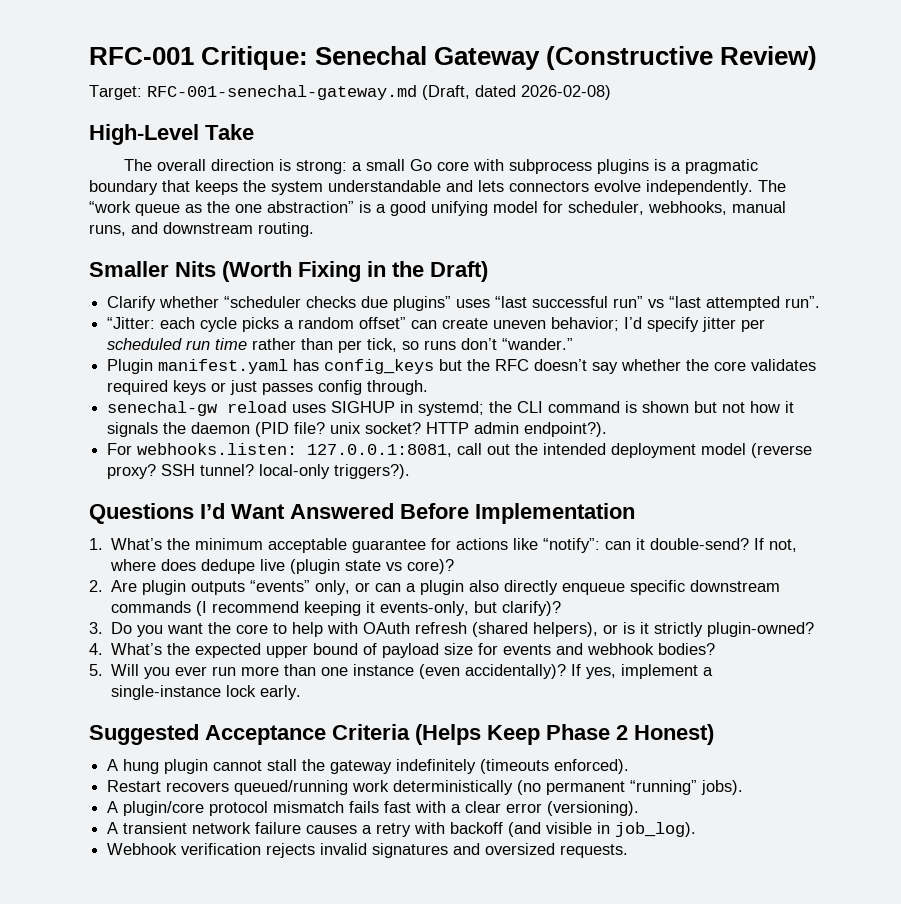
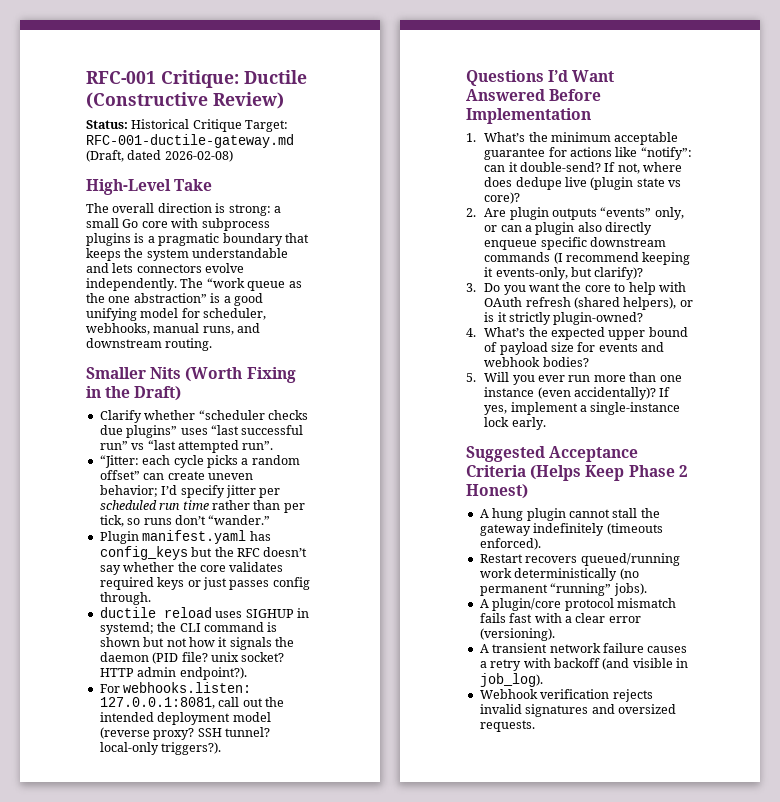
[315,46,541,70] Senechal Gateway -> [244,70,307,84] Ductile
[89,85,417,100] Target: RFC-001-senechal-gateway.md -> [86,119,289,132] [86,134,294,148] Status: Historical Critique Target: RFC-001-ductile-gateway.md
[107,401,219,416] senechal-gw -> [99,607,156,618] ductile

